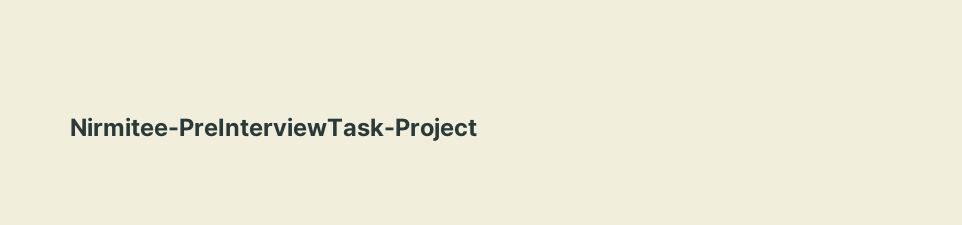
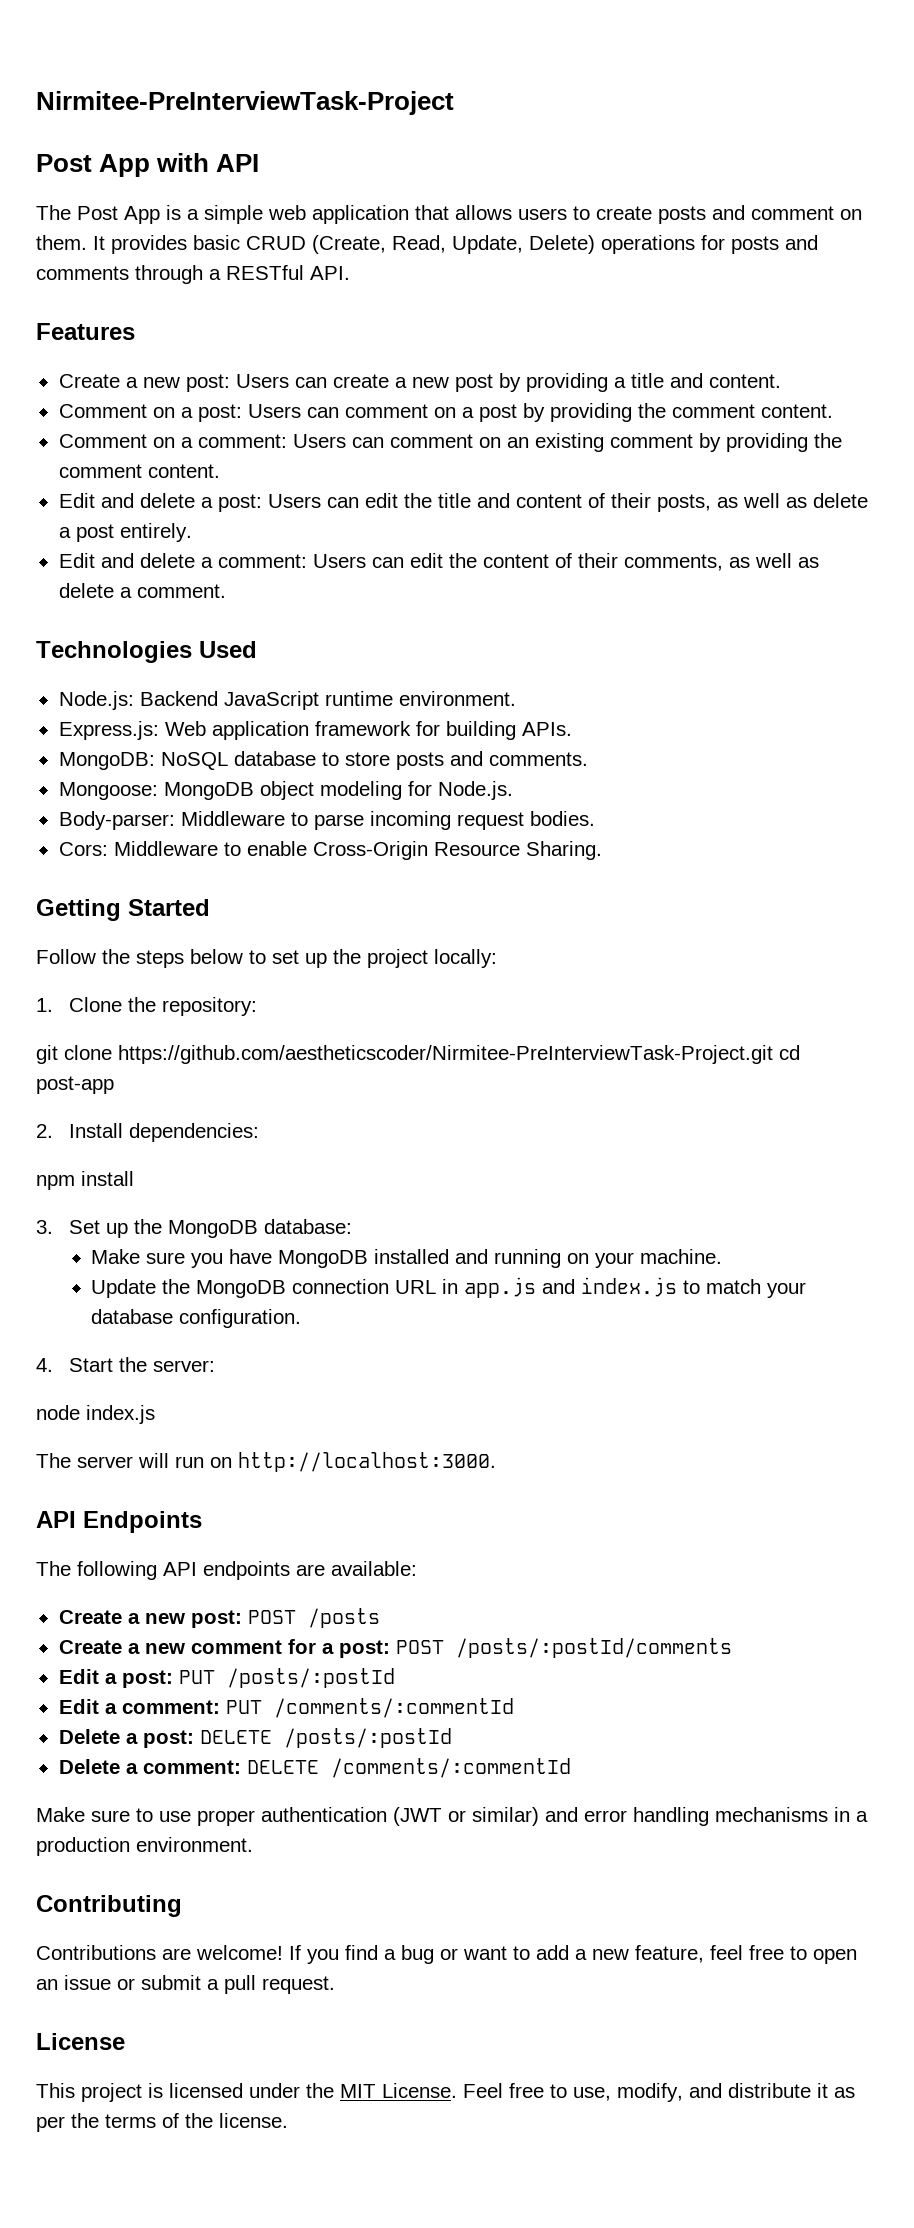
(477, 129) none -> [36,153,260,177] [36,205,862,224] [36,235,818,254] [36,265,350,284] [36,323,135,340] [58,373,781,392] [58,403,833,422] [58,433,842,452] [58,464,220,478] [58,493,868,512] [58,523,192,542] [58,553,819,571] [58,583,226,598] [36,641,257,663] [58,691,516,710] [58,721,572,740] [58,751,588,770] [58,781,513,800] [58,811,595,830] [58,841,602,860] [36,899,210,921] [36,949,497,968] [36,997,257,1016] [36,1045,800,1064] [36,1076,114,1094] [36,1123,259,1142] [36,1171,134,1190] [36,1219,352,1238] [91,1249,723,1268] [91,1277,807,1298] [91,1309,302,1328] [36,1357,215,1372] [36,1405,155,1424] [36,1452,496,1472] [36,1511,202,1533] [36,1561,417,1580] [58,1608,380,1628] [58,1638,732,1658] [58,1668,395,1688] [58,1698,514,1718] [58,1728,452,1748] [58,1758,571,1778] [36,1807,868,1826] [36,1837,253,1856] [36,1895,182,1917] [36,1945,857,1964] [36,1975,335,1994] [36,2033,125,2050] [36,2083,855,2102] [36,2113,288,2132] // Post App with API // The Post App is a simple web application that allows users to create posts and comment on them. It provides basic CRUD (Create, Read, Update, Delete) operations for posts and comments through a RESTful API. // Features // Create a new post: Users can create a new post by providing a title and content. // Comment on a post: Users can comment on a post by providing the comment content. // Comment on a comment: Users can comment on an existing comment by providing the comment content. // Edit and delete a post: Users can edit the title and content of their posts, as well as delete a post entirely. // Edit and delete a comment: Users can edit the content of their comments, as well as delete a comment. // Technologies Used // Node.js: Backend JavaScript runtime environment. // Express.js: Web application framework for building APIs. // MongoDB: NoSQL database to store posts and comments. // Mongoose: MongoDB object modeling for Node.js. // Body-parser: Middleware to parse incoming request bodies. // Cors: Middleware to enable Cross-Origin Resource Sharing. // Getting Started // Follow the steps below to set up the project locally: // 1. Clone the repository: // git clone https://github.com/aestheticscoder/Nirmitee-PreInterviewTask-Project.git cd post-app // 2. Install dependencies: // npm install // 3. Set up the MongoDB database: // Make sure you have MongoDB installed and running on your machine. // Update the MongoDB connection URL in app.js and index.js to match your database configuration. // 4. Start the server: // node index.js // The server will run on http://localhost:3000. // API Endpoints // The following API endpoints are available: // Create a new post: POST /posts // Create a new comment for a post: POST /posts/:postId/comments // Edit a post: PUT /posts/:postId // Edit a comment: PUT /comments/:commentId // Delete a post: DELETE /posts/:postId // Delete a comment: DELETE /comments/:commentId // Make sure to use proper authentication (JWT or similar) and error handling mechanisms in a production environment. // Contributing // Contributions are welcome! If you find a bug or want to add a new feature, feel free to open an issue or submit a pull request. // License // This project is licensed under the MIT License. Feel free to use, modify, and distribute it as per the terms of the license.

